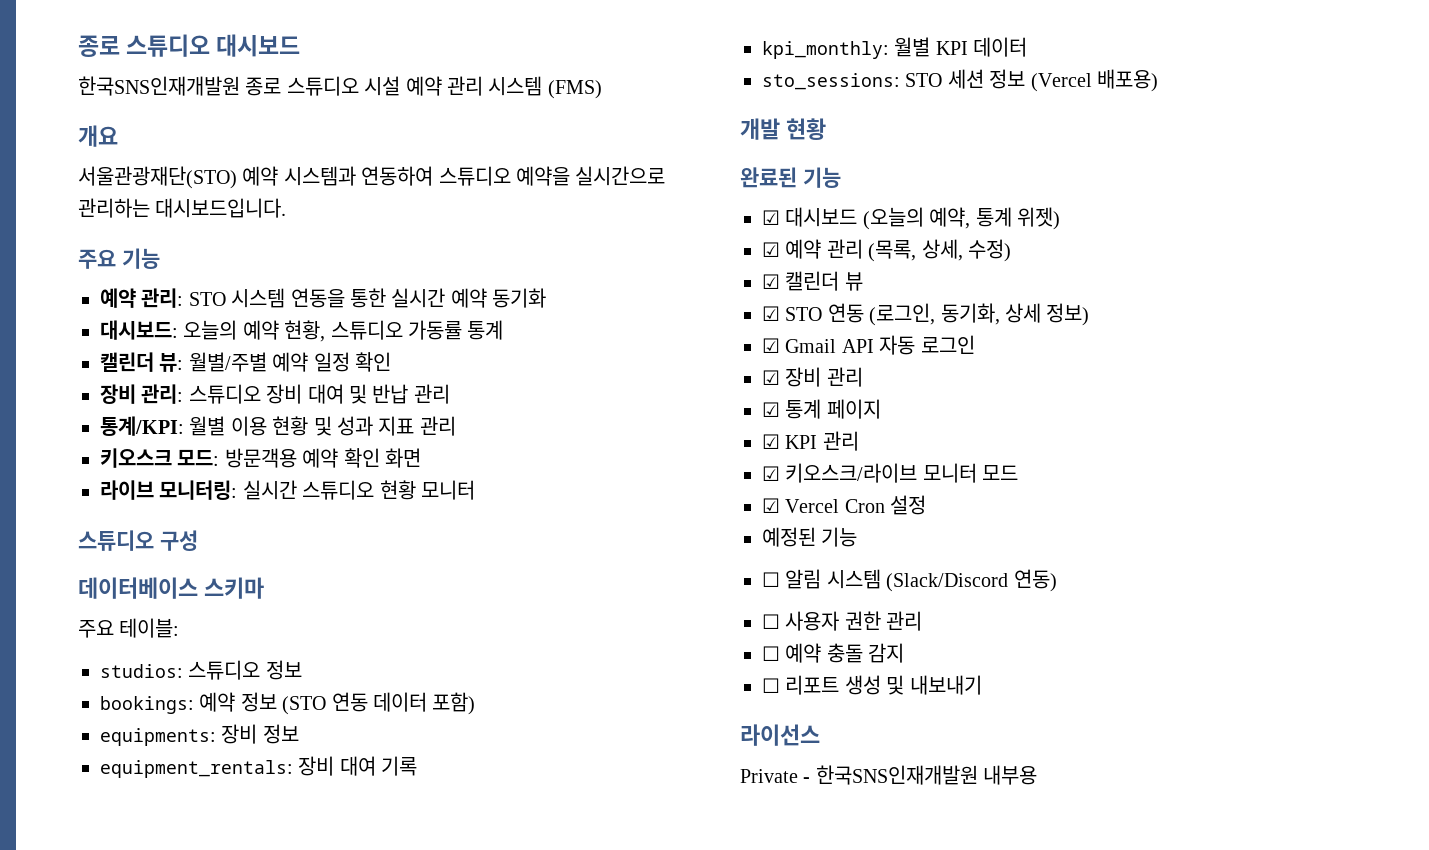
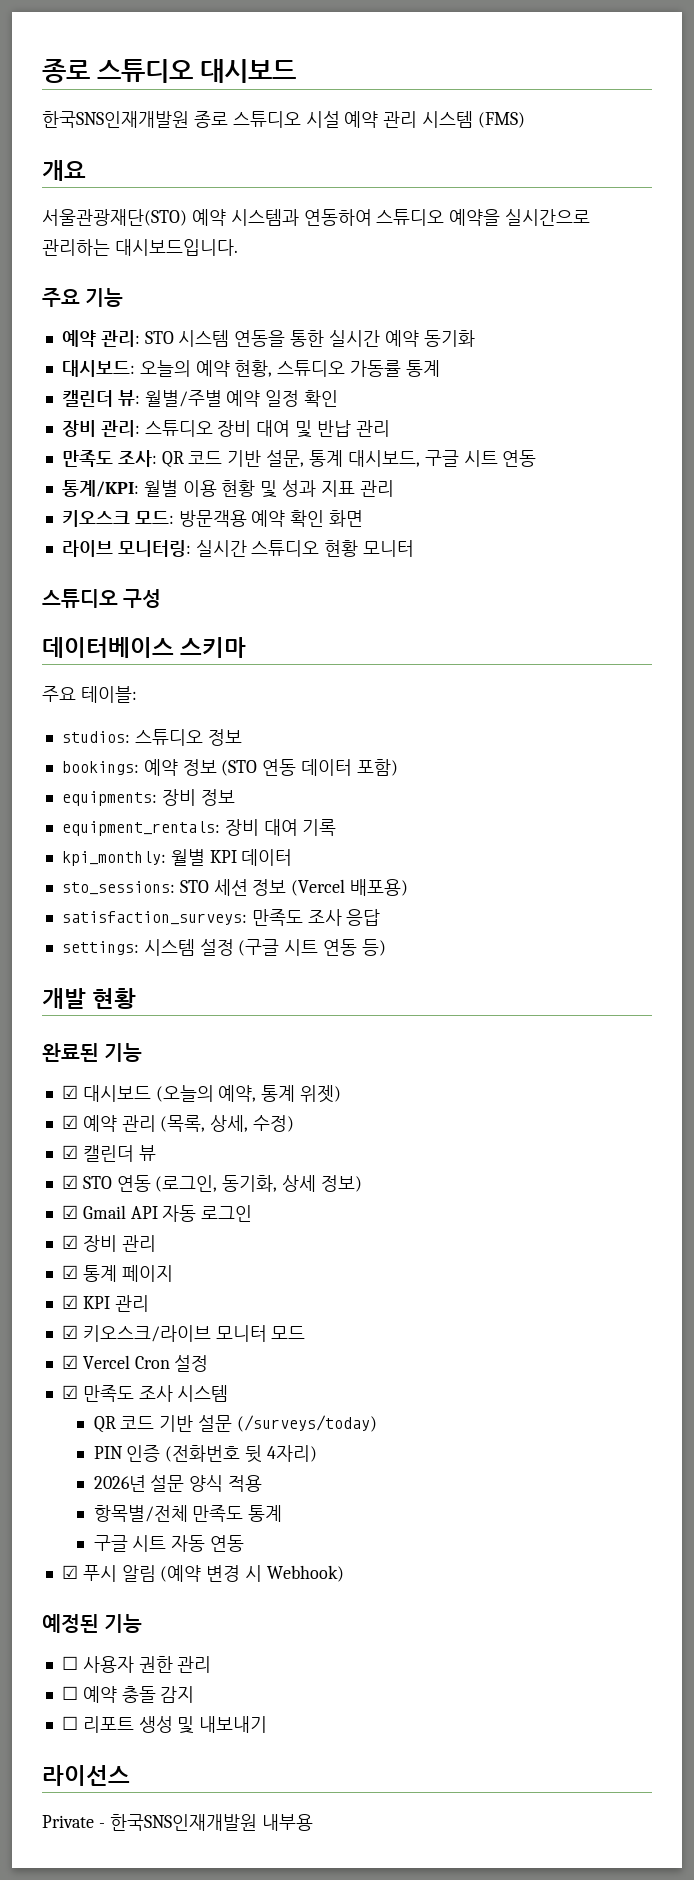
(450, 394) none -> [61,450,537,468] // 만족도 조사: QR 코드 기반 설문, 통계 대시보드, 구글 시트 연동
(1158, 80) none -> [61,909,381,926] [61,939,386,956] // satisfaction_surveys: 만족도 조사 응답 // settings: 시스템 설정 (구글 시트 연동 등)
[762,527,858,547] [762,569,1057,592] 예정된 기능 // ☐ 알림 시스템 (Slack/Discord 연동) -> [61,1385,229,1402] [93,1415,377,1433] [93,1445,317,1463] [93,1475,263,1492] [93,1505,283,1522] [93,1535,245,1552] [61,1565,344,1582] [42,1614,143,1633] ☑ 만족도 조사 시스템 // QR 코드 기반 설문 (/surveys/today) // PIN 인증 (전화번호 뒷 4자리) // 2026년 설문 양식 적용 // 항목별/전체 만족도 통계 // 구글 시트 자동 연동 // ☑ 푸시 알림 (예약 변경 시 Webhook) // 예정된 기능

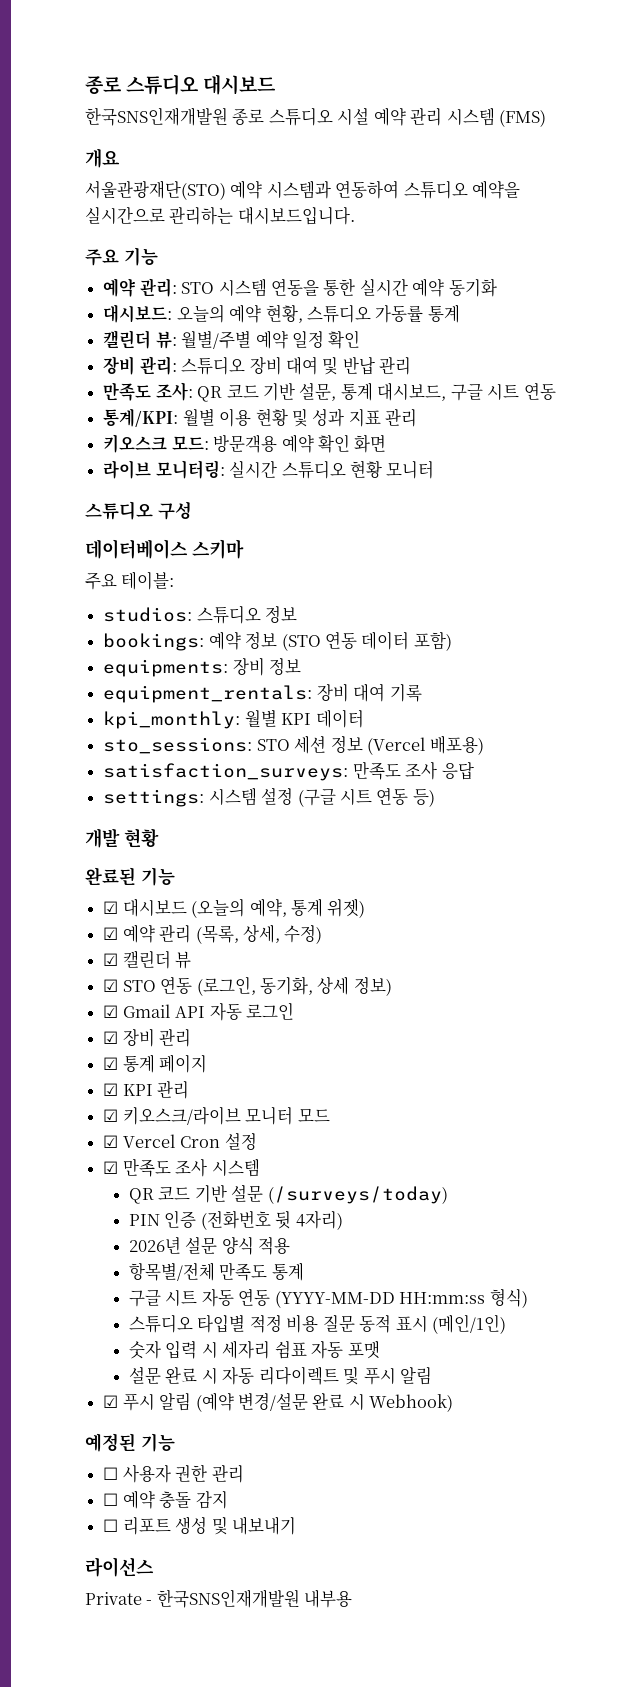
(245, 1543) none -> [274,1288,528,1308] [128,1314,507,1334] [128,1340,380,1359] [128,1366,433,1385] (YYYY-MM-DD HH:mm:ss 형식) // 스튜디오 타입별 적정 비용 질문 동적 표시 (메인/1인) // 숫자 입력 시 세자리 쉼표 자동 포맷 // 설문 완료 시 자동 리다이렉트 및 푸시 알림
[206,1565,241,1582] 변경 -> [237,1392,345,1411] 변경/설문 완료

